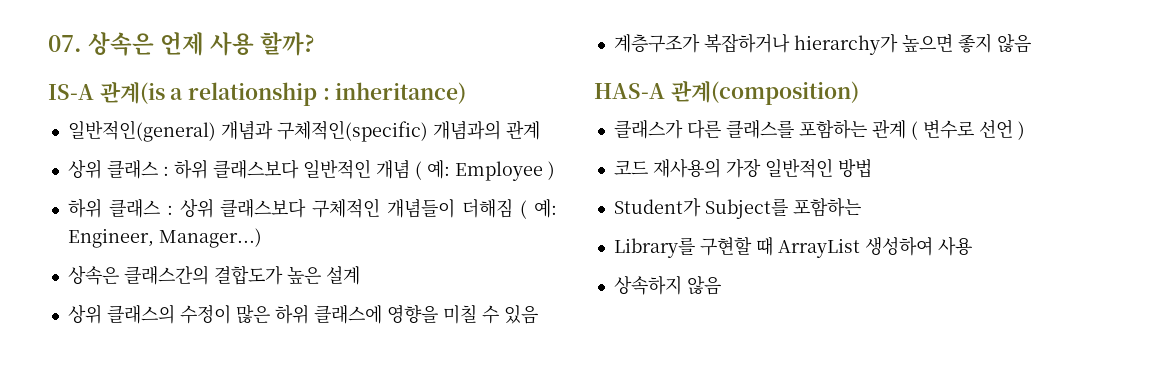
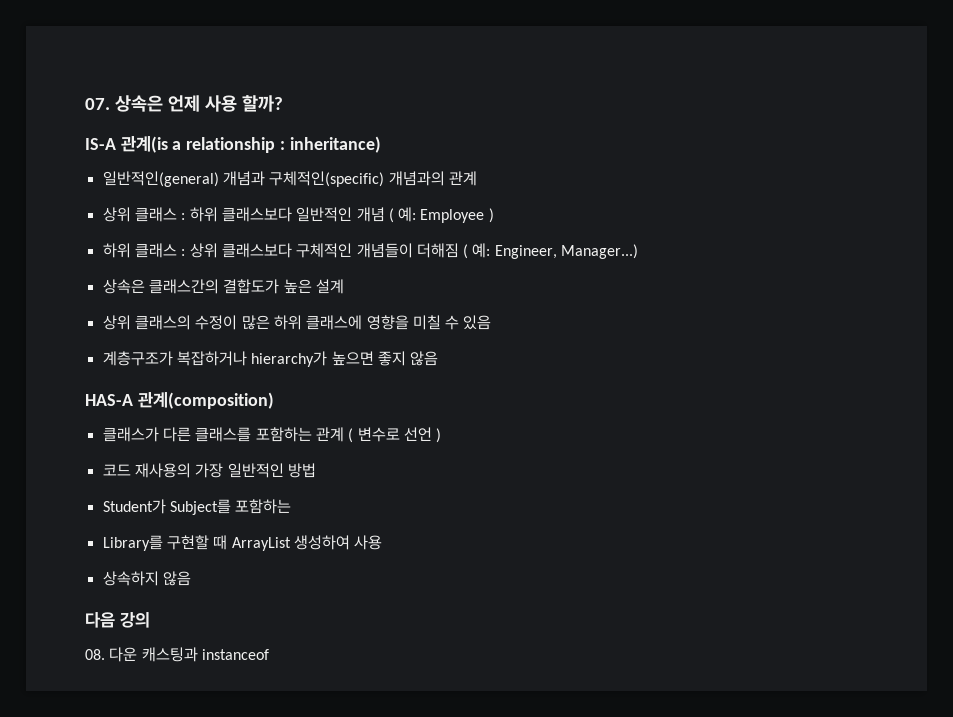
(721, 285) none -> [85,612,150,628] [85,647,269,662] // 다음 강의 // 08. 다운 캐스팅과 instanceof

